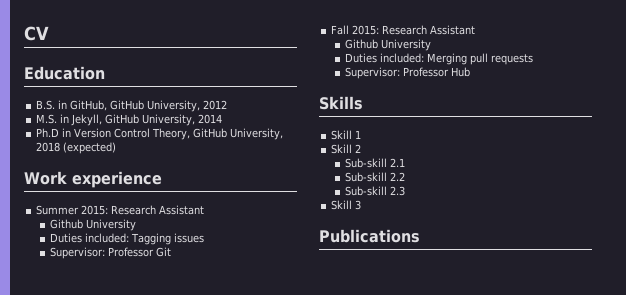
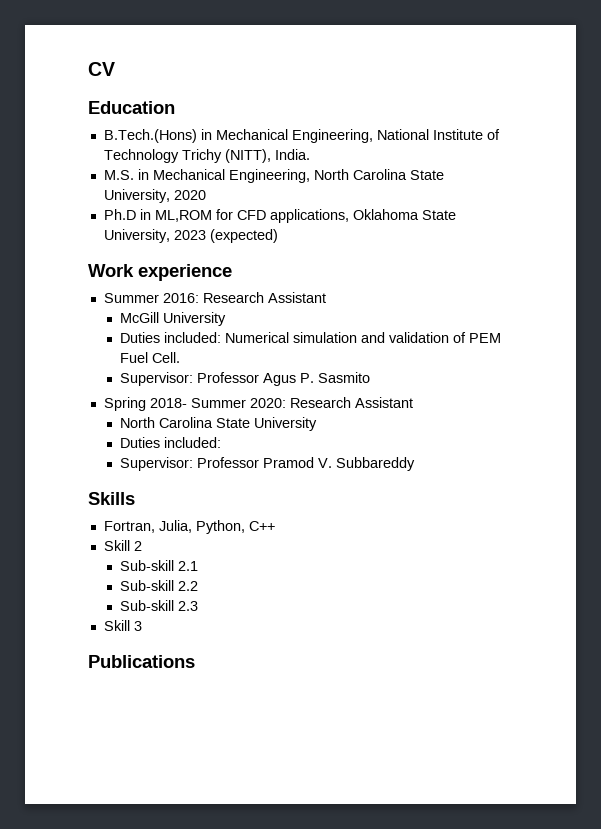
[36,100,228,112] [36,114,223,126] [36,128,284,140] [36,142,61,152] B.S. in GitHub, GitHub University, 2012 // M.S. in Jekyll, GitHub University, 2014 // Ph.D in Version Control Theory, GitHub University, 2018 -> [103,129,500,143] [103,149,310,163] [103,169,444,183] [103,189,206,203] [103,209,456,223] [103,229,206,243] B.Tech.(Hons) in Mechanical Engineering, National Institute of Technology Trichy (NITT), India. // M.S. in Mechanical Engineering, North Carolina State University, 2020 // Ph.D in ML,ROM for CFD applications, Oklahoma State University, 2023
[81,205,205,215] [49,219,136,231] [49,233,204,245] [49,247,171,259] [331,25,476,35] [344,39,431,51] [344,53,533,65] [344,67,470,79] [319,96,363,110] [331,130,362,140] 2015: Research Assistant // Github University // Duties included: Tagging issues // Supervisor: Professor Git // Fall 2015: Research Assistant // Github University // Duties included: Merging pull requests // Supervisor: Professor Hub // Skills // Skill 1 -> [162,292,326,303] [120,312,227,326] [120,332,502,343] [120,352,181,363] [120,372,371,386] [103,397,413,411] [120,417,318,431] [120,437,222,448] [120,457,416,471] [88,492,135,505] [103,520,275,534] 2016: Research Assistant // McGill University // Duties included: Numerical simulation and validation of PEM Fuel Cell. // Supervisor: Professor Agus P. Sasmito // Spring 2018- Summer 2020: Research Assistant // North Carolina State University // Duties included: // Supervisor: Professor Pramod V. Subbareddy // Skills // Fortran, Julia, Python, C++

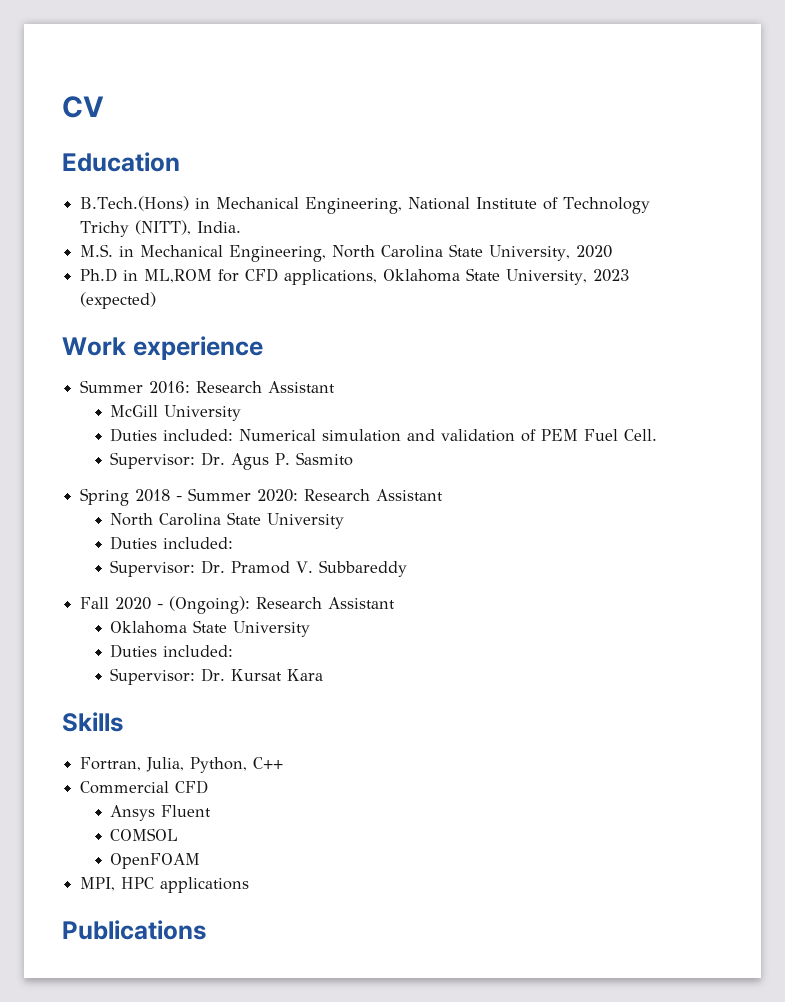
[197,372,260,383] Professor -> [201,452,226,466] Dr.
[149,398,187,408] 2018- -> [135,489,183,502] 2018 -
[197,457,260,468] Professor -> [201,560,226,574] Dr.
(416, 464) none -> [80,596,396,614] [110,620,311,637] [110,644,234,658] [110,668,324,685] // Fall 2020 - (Ongoing): Research Assistant // Oklahoma State University // Duties included: // Supervisor: Dr. Kursat Kara
[103,540,142,551] [120,560,199,571] [120,580,199,591] [120,600,199,611] [103,620,142,631] Skill 2 // Sub-skill 2.1 // Sub-skill 2.2 // Sub-skill 2.3 // Skill 3 -> [80,780,209,794] [110,805,212,821] [110,828,179,841] [110,853,201,869] [80,877,250,893] Commercial CFD // Ansys Fluent // COMSOL // OpenFOAM // MPI, HPC applications

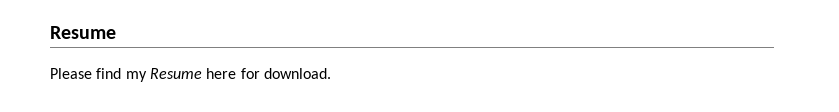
[62,96,104,118] [62,152,180,172] [80,196,651,214] [80,220,242,237] [80,244,613,262] [80,268,630,285] [80,292,157,309] [62,336,263,360] [80,380,336,394] [110,405,242,421] [110,428,658,442] [110,452,354,470] [80,488,444,506] [110,512,345,529] [110,536,234,550] [110,560,408,577] [80,596,396,614] [110,620,311,637] [110,644,234,658] [110,668,324,685] [62,712,123,732] [80,757,284,773] [80,780,209,794] [110,805,212,821] [110,828,179,841] [110,853,201,869] [80,877,250,893] [62,920,206,940] CV // Education // B.Tech.(Hons) in Mechanical Engineering, National Institute of Technology Trichy (NITT), India. // M.S. in Mechanical Engineering, North Carolina State University, 2020 // Ph.D in ML,ROM for CFD applications, Oklahoma State University, 2023 (expected) // Work experience // Summer 2016: Research Assistant // McGill University // Duties included: Numerical simulation and validation of PEM Fuel Cell. // Supervisor: Dr. Agus P. Sasmito // Spring 2018 - Summer 2020: Research Assistant // North Carolina State University // Duties included: // Supervisor: Dr. Pramod V. Subbareddy // Fall 2020 - (Ongoing): Research Assistant // Oklahoma State University // Duties included: // Supervisor: Dr. Kursat Kara // Skills // Fortran, Julia, Python, C++ // Commercial CFD // Ansys Fluent // COMSOL // OpenFOAM // MPI, HPC applications // Publications -> [50,26,116,39] [50,68,331,82] Resume // Please find my Resume here for download.

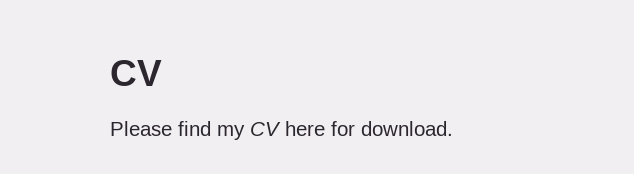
[50,26,116,39] Resume -> [110,60,162,86] CV
[149,68,202,79] Resume -> [250,122,281,136] CV

